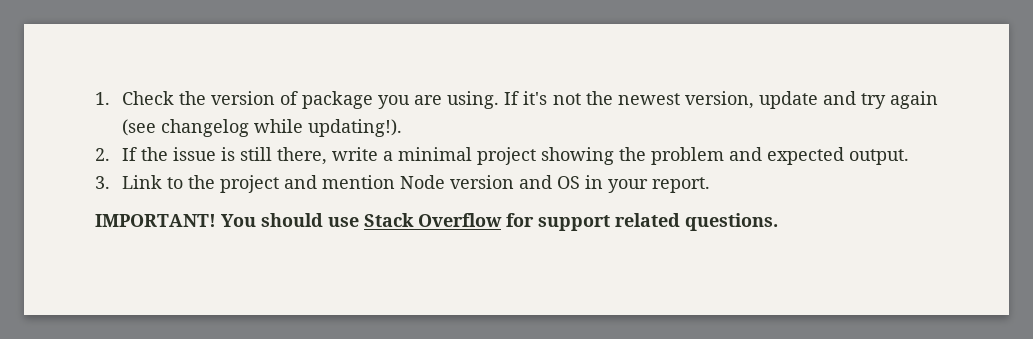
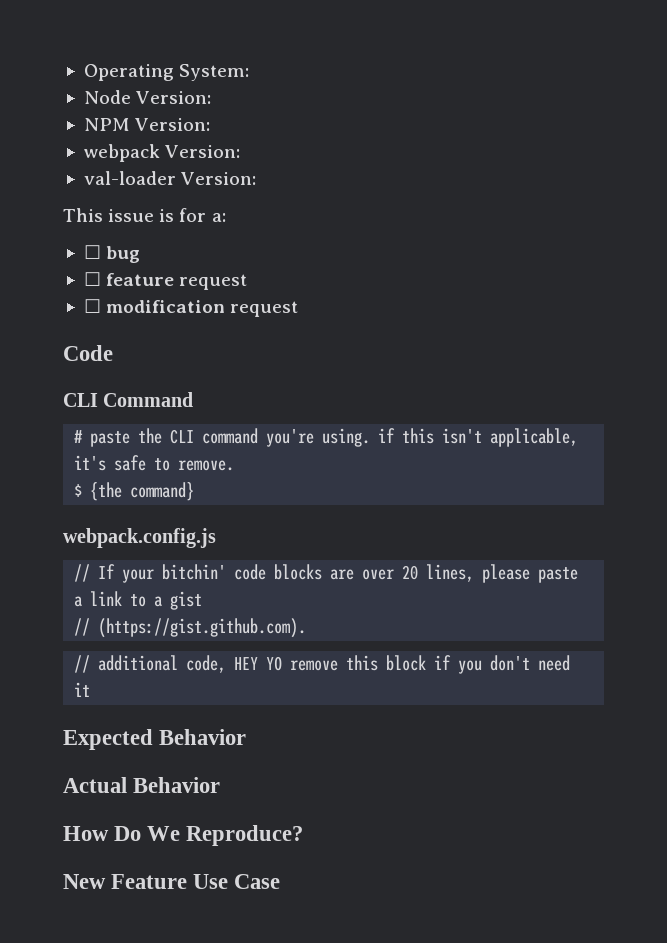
[95,91,939,109] [121,119,402,137] [95,147,909,165] [95,175,710,193] [95,213,778,231] 1. Check the version of package you are using. If it's not the newest version, update and try again (see changelog while updating!). // 2. If the issue is still there, write a minimal project showing the problem and expected output. // 3. Link to the project and mention Node version and OS in your report. // IMPORTANT! You should use Stack Overflow for support related questions. -> [83,64,250,81] [83,90,212,104] [83,118,211,131] [83,144,241,162] [83,171,257,185] [63,208,226,222] [83,245,141,263] [83,272,248,290] [83,299,299,317] [63,345,113,361] [63,392,194,407] [74,428,579,447] [74,455,235,471] [74,482,195,501] [63,528,216,548] [74,564,579,583] [74,591,203,610] [74,618,307,638] [74,655,571,674] [74,682,91,697] [63,729,247,750] [63,777,221,793] [63,825,304,846] [63,874,281,889] Operating System: // Node Version: // NPM Version: // webpack Version: // val-loader Version: // This issue is for a: // ☐ bug // ☐ feature request // ☐ modification request // Code // CLI Command // # paste the CLI command you're using. if this isn't applicable, it's safe to remove. // $ {the command} // webpack.config.js // // If your bitchin' code blocks are over 20 lines, please paste a link to a gist // // (https://gist.github.com). // // additional code, HEY YO remove this block if you don't need it // Expected Behavior // Actual Behavior // How Do We Reproduce? // New Feature Use Case

